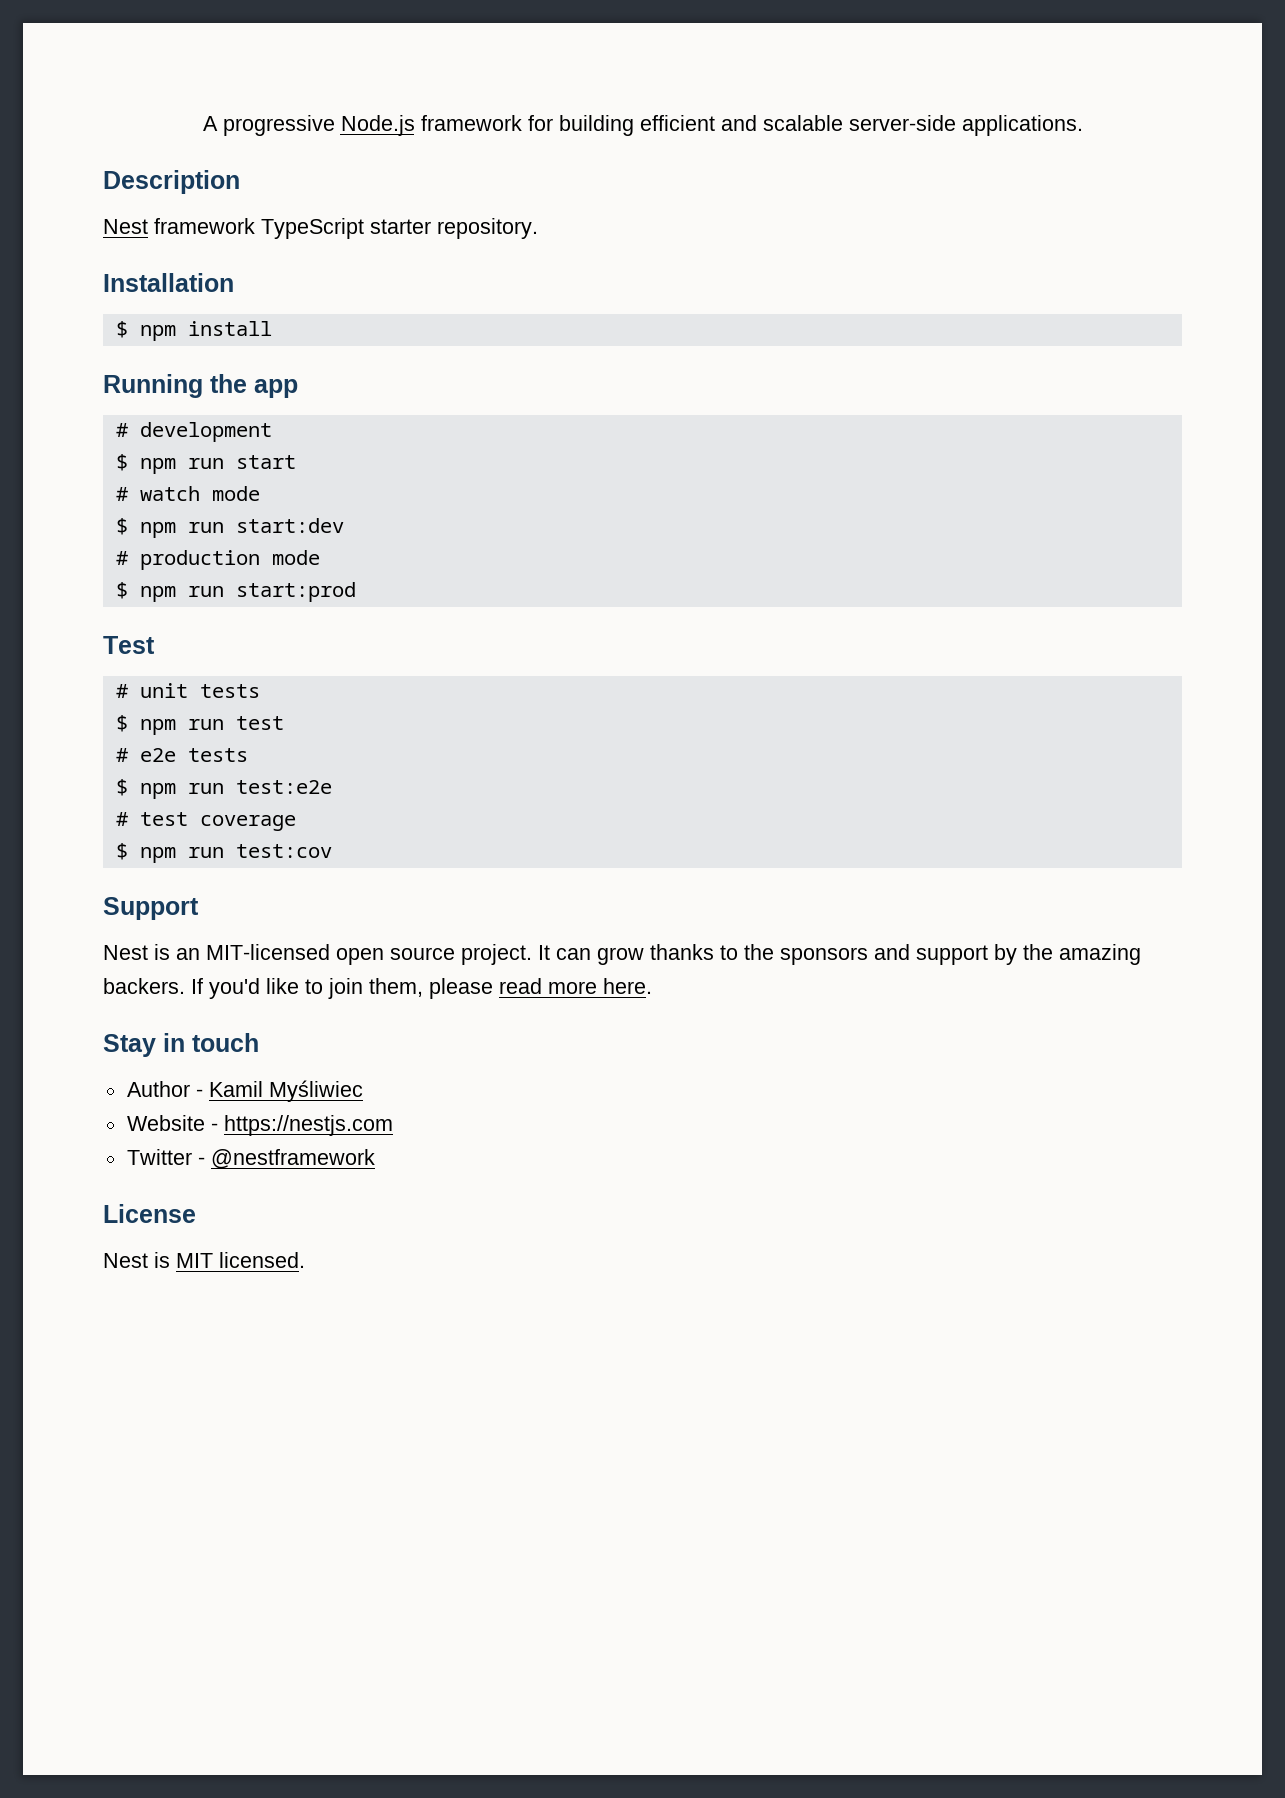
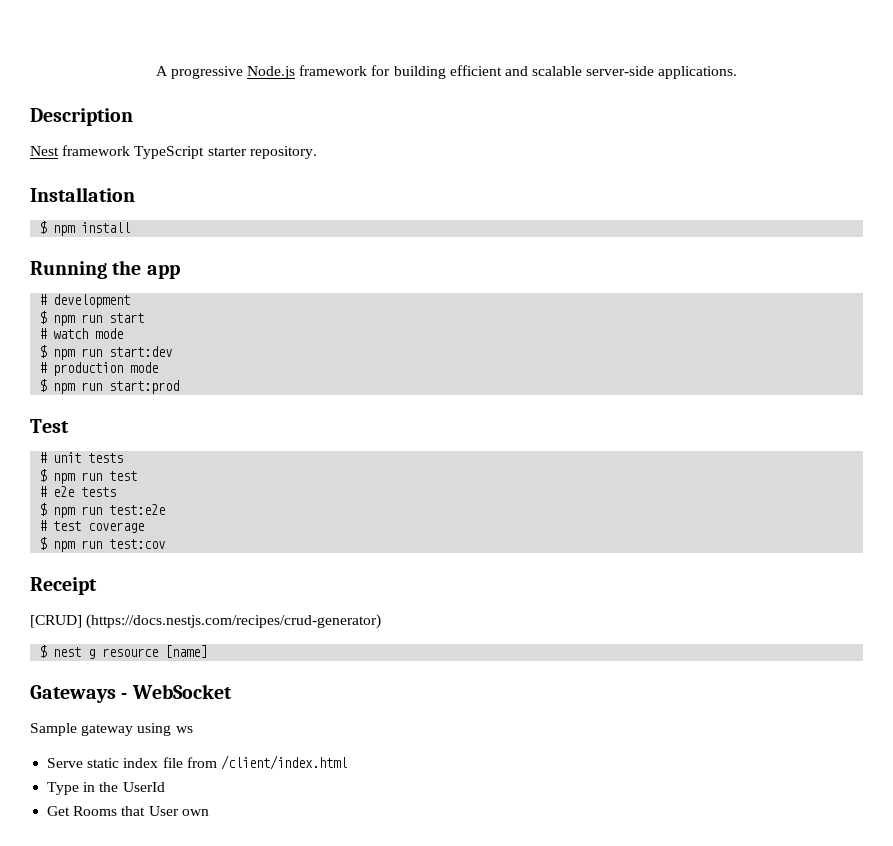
[103,897,199,920] [103,944,1141,965] [103,978,652,999] [103,1033,259,1057] [126,1080,363,1102] [126,1115,393,1136] [126,1149,375,1169] [103,1204,196,1223] [103,1252,305,1268] Support // Nest is an MIT-licensed open source project. It can grow thanks to the sponsors and support by the amazing backers. If you'd like to join them, please read more here. // Stay in touch // Author - Kamil Myśliwiec // Website - https://nestjs.com // Twitter - @nestframework // License // Nest is MIT licensed. -> [30,577,97,595] [30,614,382,629] [39,645,208,659] [30,684,232,703] [30,723,193,736] [47,755,347,770] [47,782,165,795] [47,806,209,816] Receipt // [CRUD] (https://docs.nestjs.com/recipes/crud-generator) // $ nest g resource [name] // Gateways - WebSocket // Sample gateway using ws // Serve static index file from /client/index.html // Type in the UserId // Get Rooms that User own

